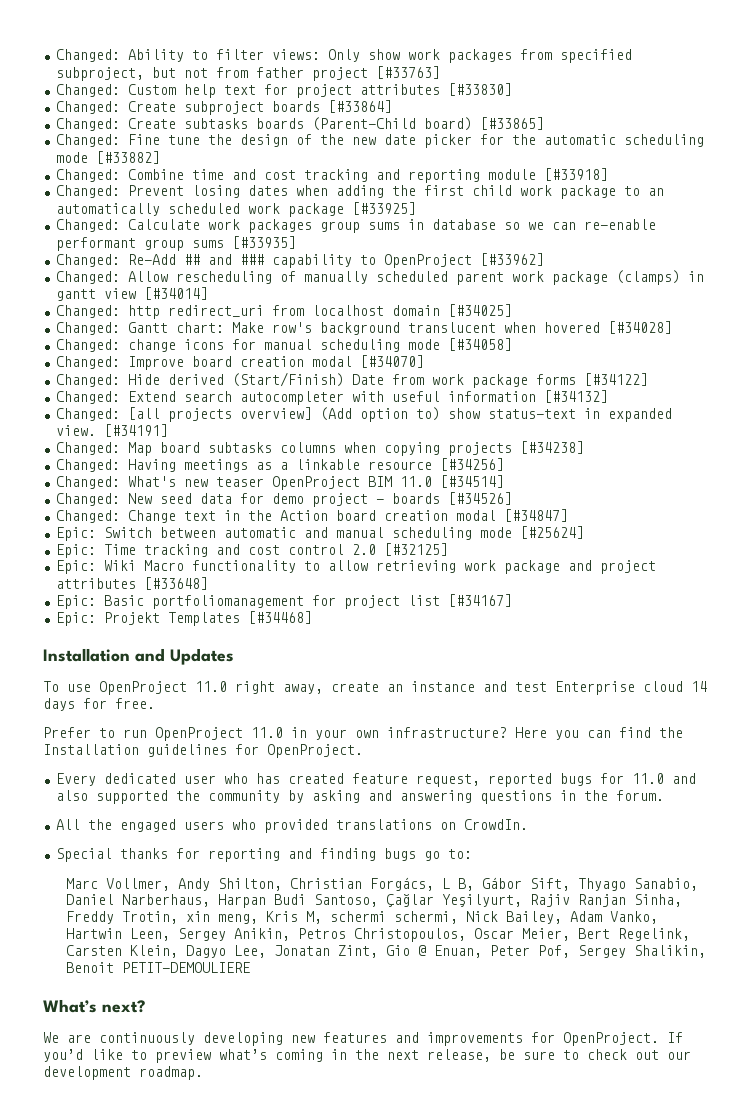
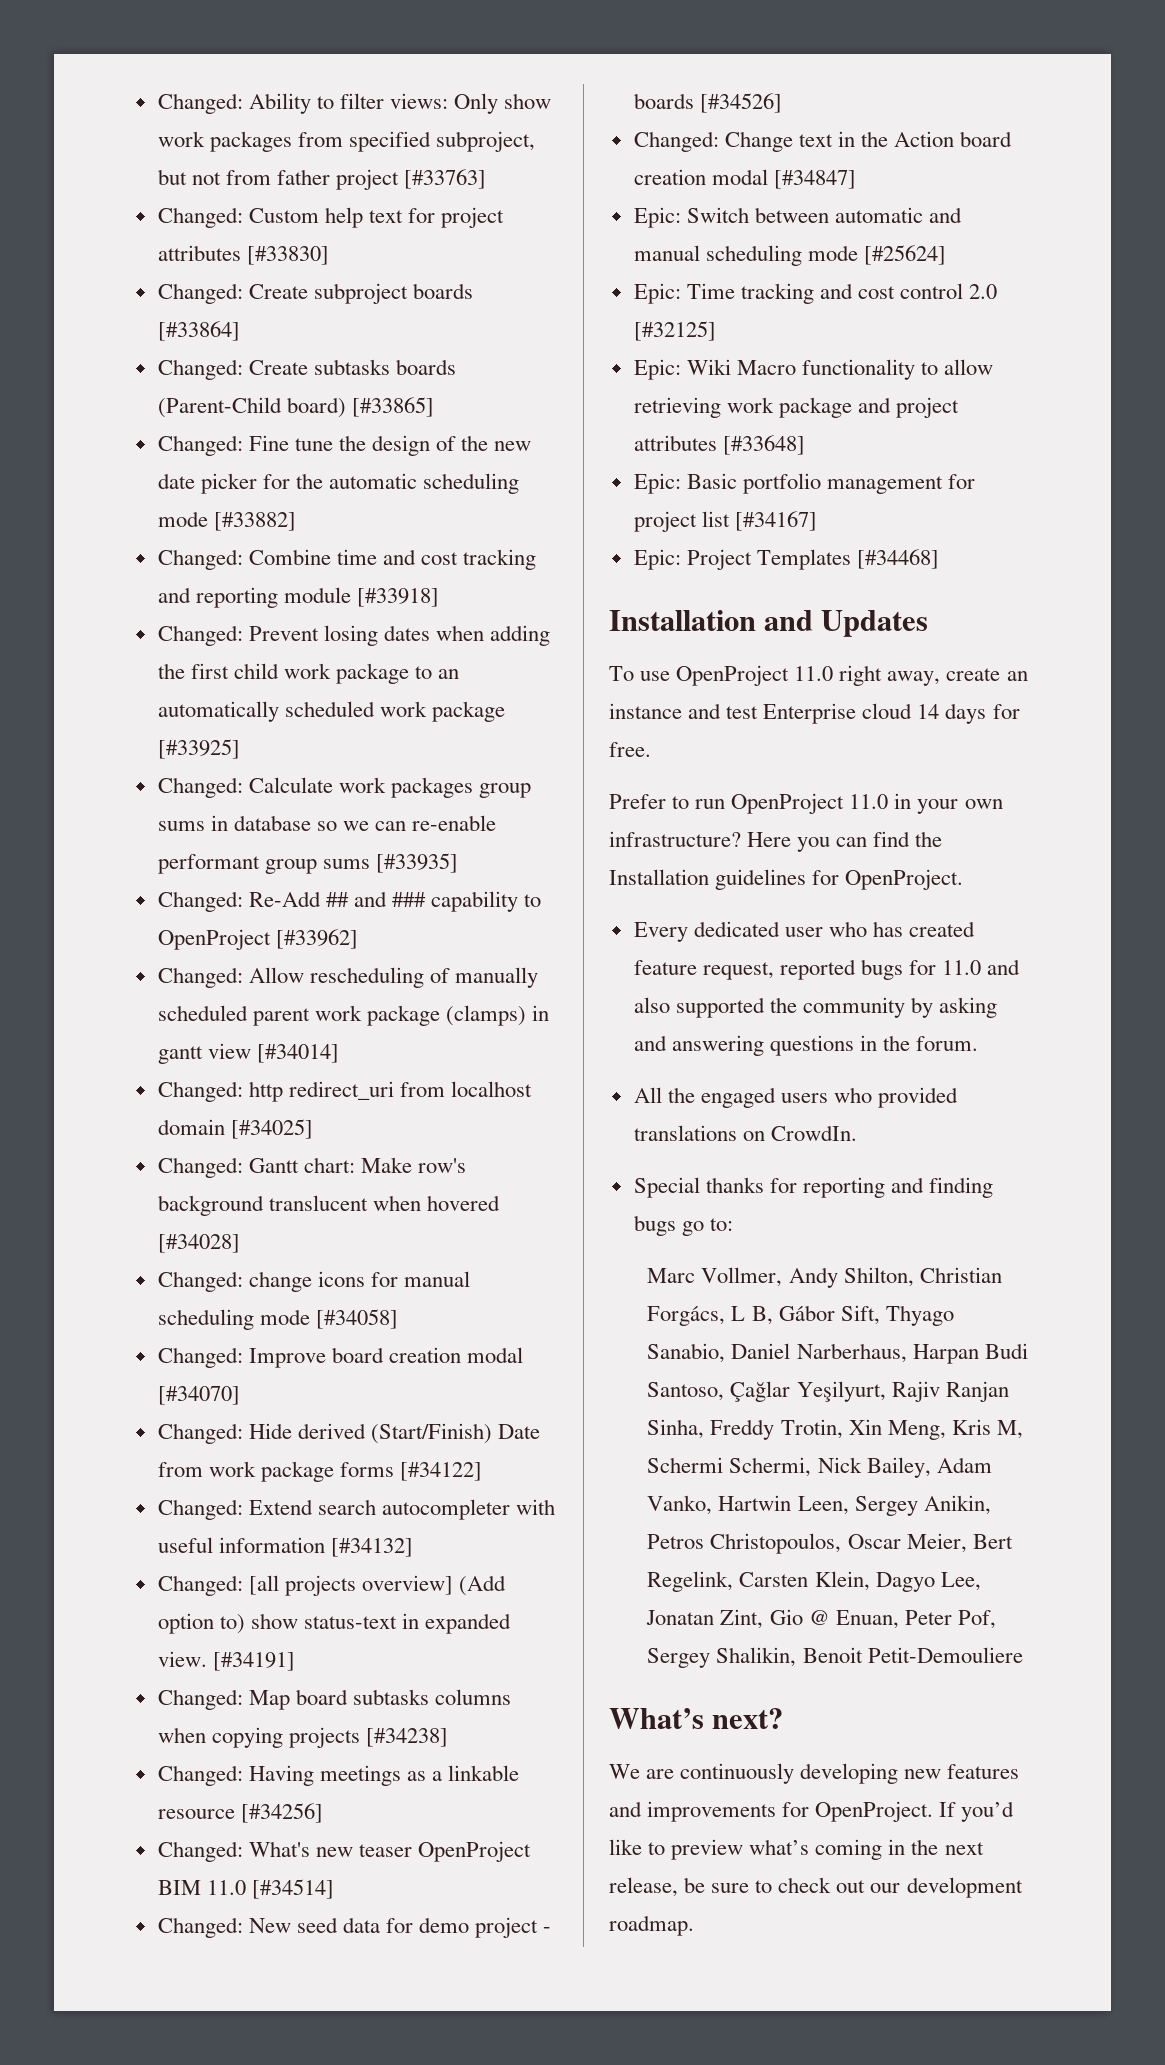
[151,595,304,609] portfoliomanagement -> [742,473,943,494] portfolio management
[103,612,160,625] Projekt -> [686,549,752,570] Project
[185,911,458,924] xin meng, Kris M, schermi schermi, -> [848,1419,1023,1440] [647,1457,812,1477] Xin Meng, Kris M, Schermi Schermi,
[121,962,250,973] PETIT-DEMOULIERE -> [867,1647,1023,1663] Petit-Demouliere

